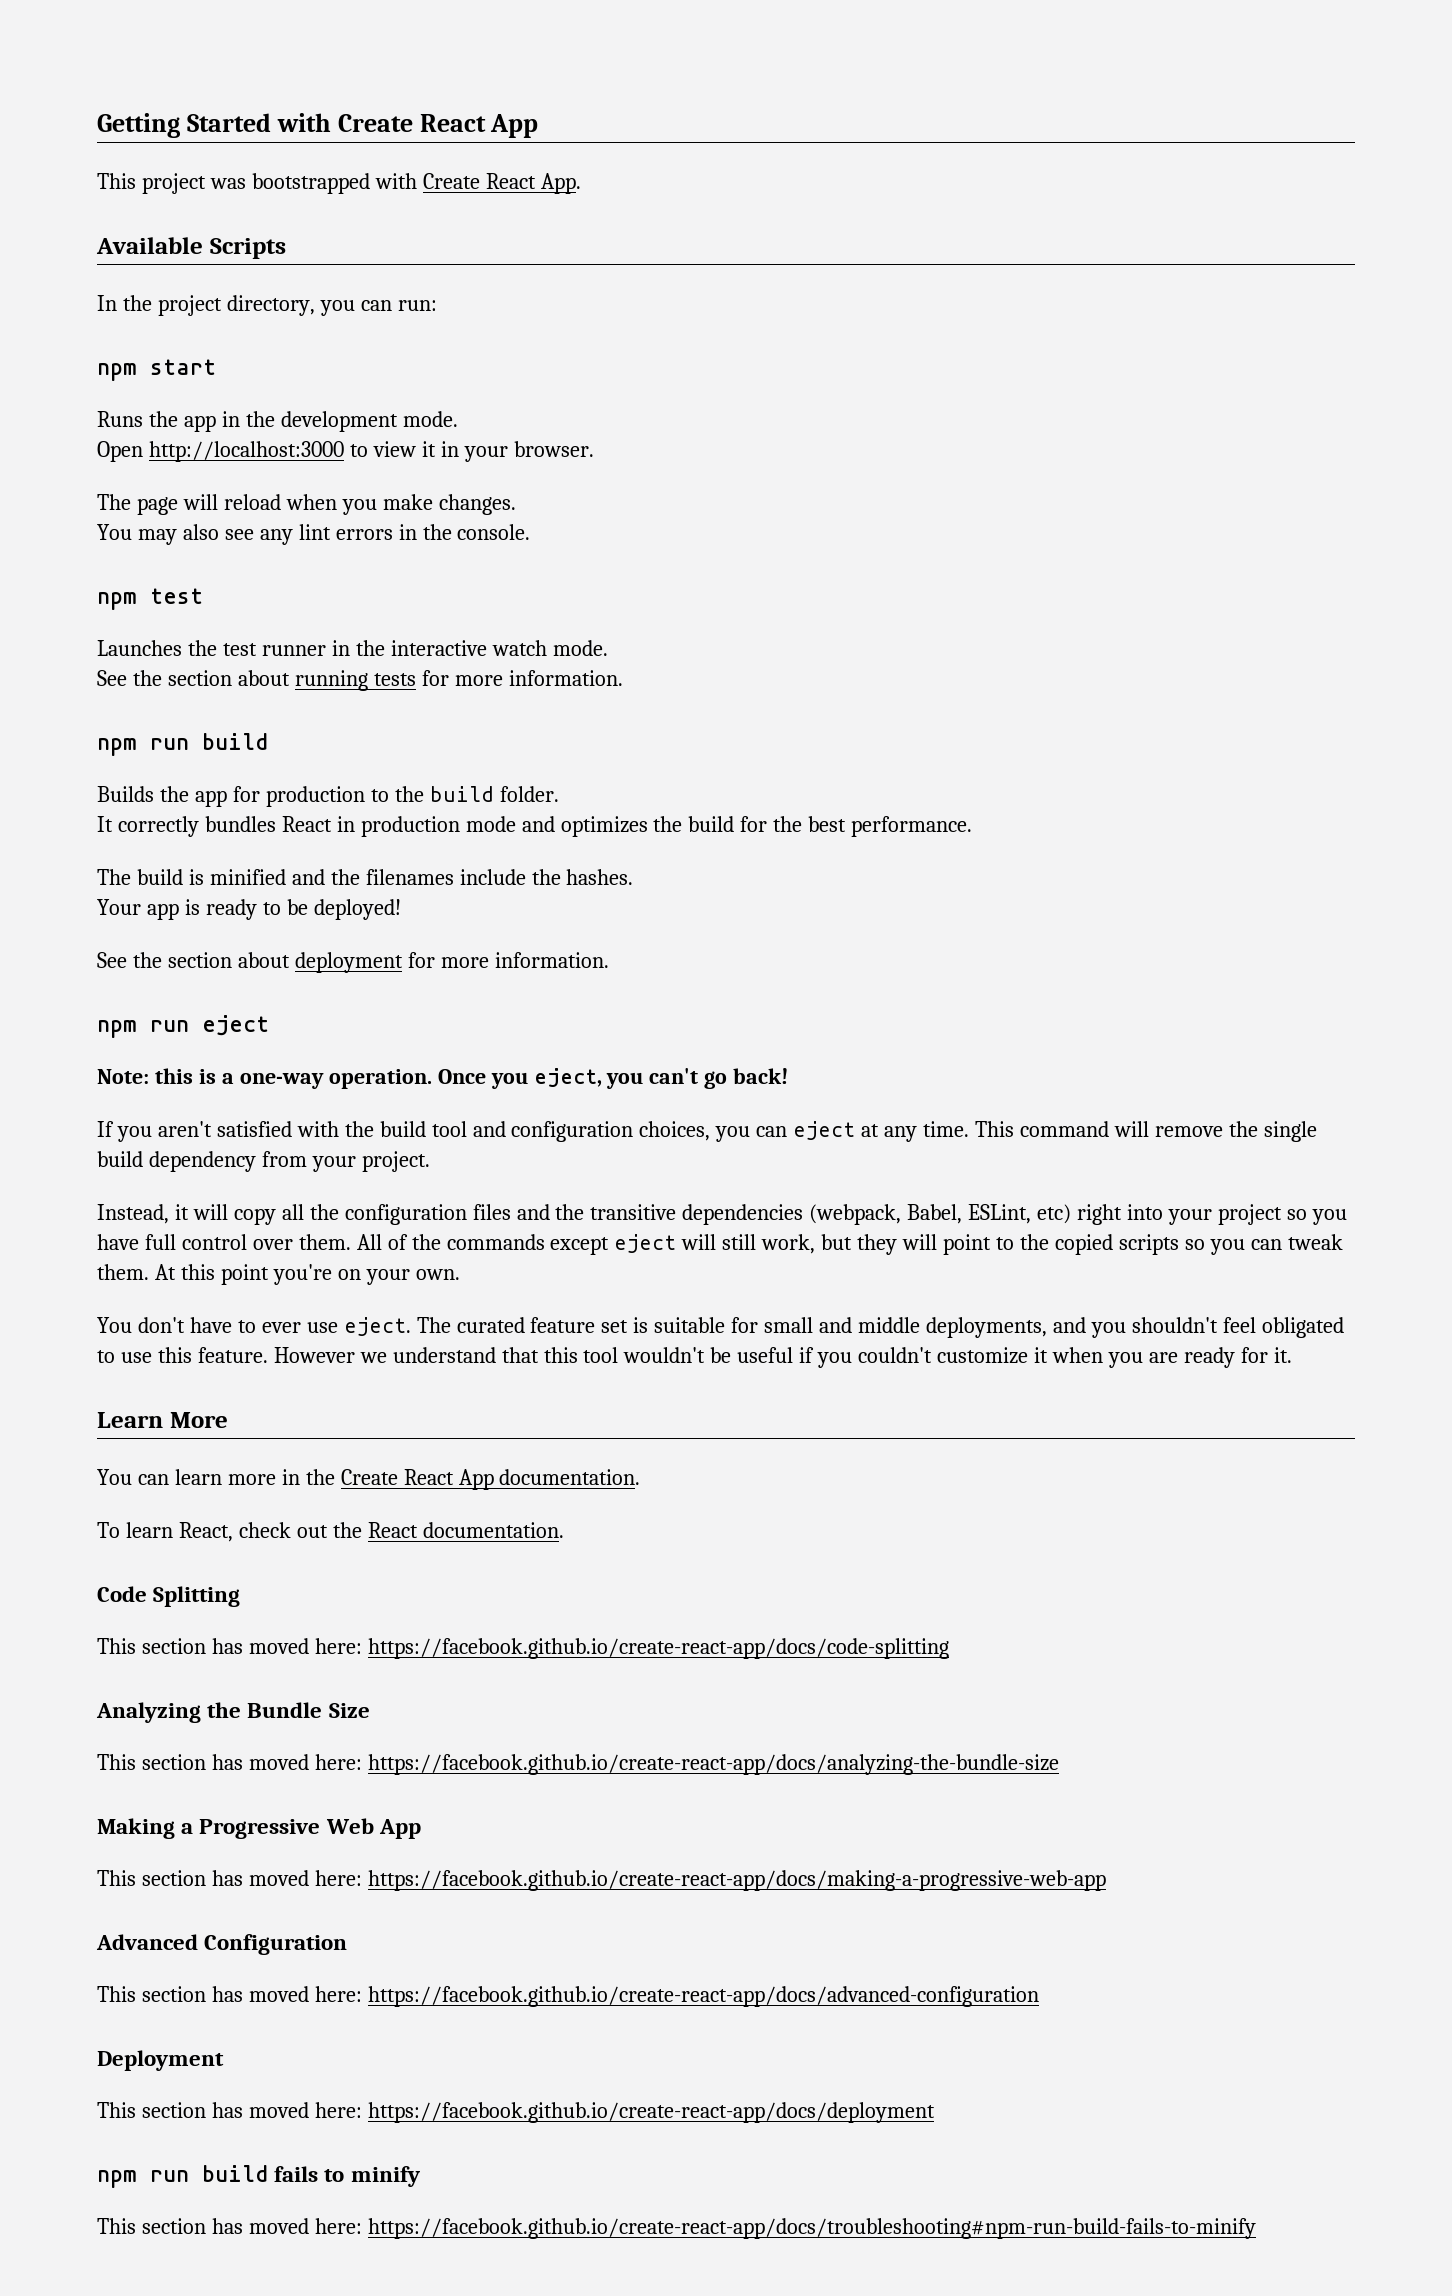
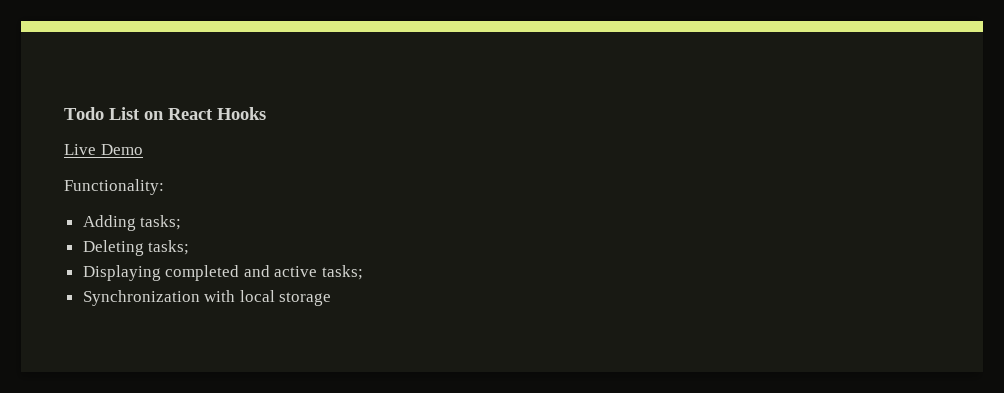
[97,113,539,138] [97,173,581,194] [96,237,286,259] [97,295,437,316] [97,359,216,381] [97,411,458,432] [97,441,594,462] [97,494,516,515] [97,524,531,545] [97,588,203,610] [97,640,608,656] [97,670,623,691] [97,733,268,756] [97,786,559,807] [97,816,973,837] [97,869,634,885] [97,899,401,920] [97,952,609,973] [97,1015,269,1038] [97,1068,789,1089] [97,1121,1317,1142] [97,1151,430,1172] [97,1204,1347,1225] [97,1234,1343,1255] [97,1264,460,1285] [97,1317,1344,1338] [97,1347,1292,1368] [97,1412,228,1428] [97,1469,641,1490] [97,1522,564,1542] [97,1586,241,1607] [97,1638,949,1659] [96,1702,370,1723] [97,1754,1059,1775] [97,1818,421,1839] [97,1870,1106,1891] [96,1934,348,1955] [97,1986,1039,2007] [97,2050,224,2071] [97,2102,935,2123] [97,2165,420,2188] [97,2218,1256,2239] Getting Started with Create React App // This project was bootstrapped with Create React App. // Available Scripts // In the project directory, you can run: // npm start // Runs the app in the development mode. // Open http://localhost:3000 to view it in your browser. // The page will reload when you make changes. // You may also see any lint errors in the console. // npm test // Launches the test runner in the interactive watch mode. // See the section about running tests for more information. // npm run build // Builds the app for production to the build folder. // It correctly bundles React in production mode and optimizes the build for the best performance. // The build is minified and the filenames include the hashes. // Your app is ready to be deployed! // See the section about deployment for more information. // npm run eject // Note: this is a one-way operation. Once you eject, you can't go back! // If you aren't satisfied with the build tool and configuration choices, you can eject at any time. This command will remove the single build dependency from your project. // Instead, it will copy all the configuration files and the transitive dependencies (webpack, Babel, ESLint, etc) right into your project so you have full control over them. All of the commands except eject will still work, but they will point to the copied scripts so you can tweak them. At this point you're on your own. // You don't have to ever use eject. The curated feature set is suitable for small and middle deployments, and you shouldn't feel obligated to use this feature. However we understand that this tool wouldn't be useful if you couldn't customize it when you are ready for it. // Learn More // You can learn more in the Create React App documentation. // To learn React, check out the React documentation. // Code Splitting // This section has moved here: https://facebook.github.io/create-react-app/docs/code-splitting // Analyzing the Bundle Size // This section has moved here: https://facebook.github.io/create-react-app/docs/analyzing-the-bundle-size // Making a Progressive Web App // This section has moved here: https://facebook.github.io/create-react-app/docs/making-a-progressive-web-app // Advanced Configuration // This section has moved here: https://facebook.github.io/create-react-app/docs/advanced-configuration // Deployment // This section has moved here: https://facebook.github.io/create-react-app/docs/deployment // npm run build fails to minify // This section has moved here: https://facebook.github.io/create-react-app/docs/troubleshooting#npm-run-build-fails-to-minify -> [64,107,266,120] [64,144,143,155] [64,179,164,195] [82,215,182,231] [82,240,190,256] [82,265,364,281] [82,290,332,306] Todo List on React Hooks // Live Demo // Functionality: // Adding tasks; // Deleting tasks; // Displaying completed and active tasks; // Synchronization with local storage

